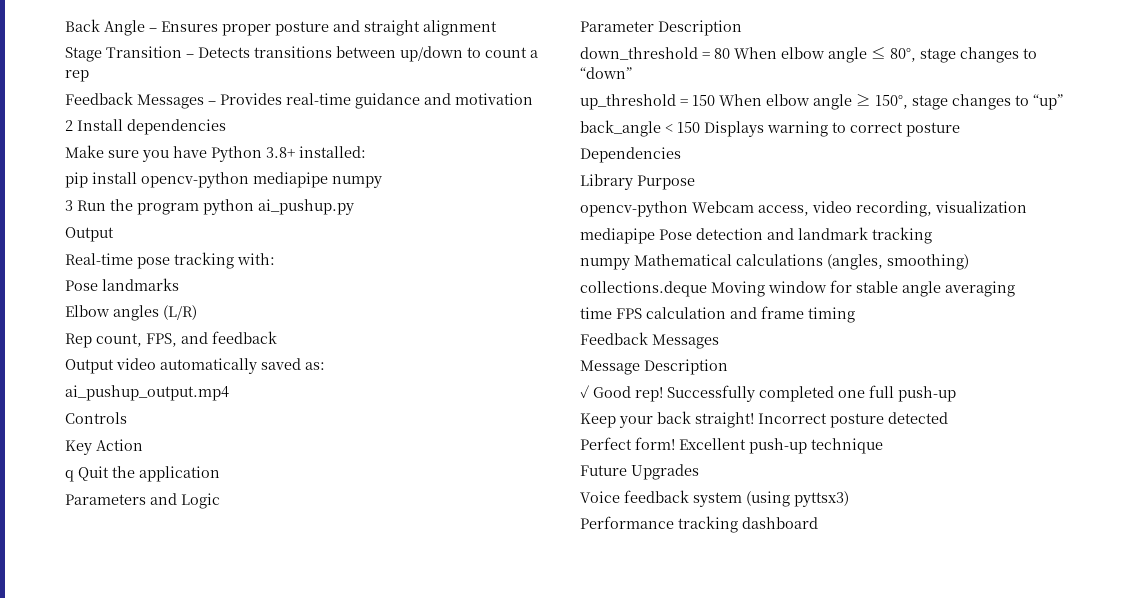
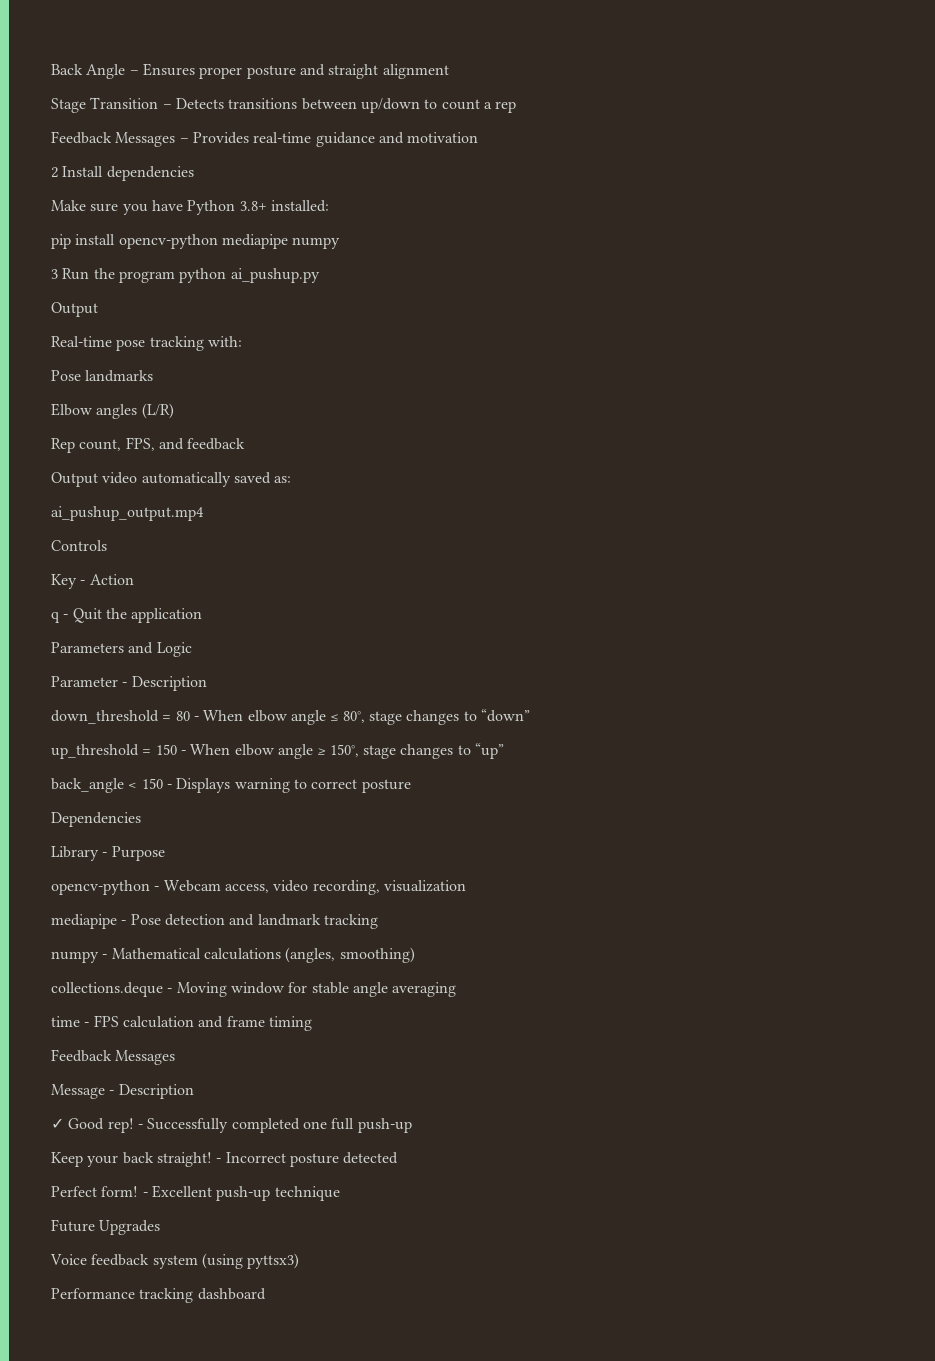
(92, 447) none -> [80,580,86,585] -
(74, 476) none -> [63,614,69,619] -
(654, 26) none -> [122,682,128,687] -
(730, 53) none -> [193,716,199,721] -
(715, 100) none -> [180,750,186,755] -
(700, 127) none -> [166,784,172,789] -
(633, 182) none -> [102,852,108,857] -
(688, 209) none -> [154,886,160,891] -
(655, 236) none -> [121,920,127,925] -
(630, 264) none -> [102,954,108,959] -
(707, 289) none -> [167,988,173,993] -
(612, 313) none -> [84,1022,90,1027] -
(640, 367) none -> [109,1090,115,1095] -
(663, 394) none -> [137,1124,143,1129] -
(754, 420) none -> [216,1158,222,1163] -
(675, 443) none -> [142,1192,148,1197] -

